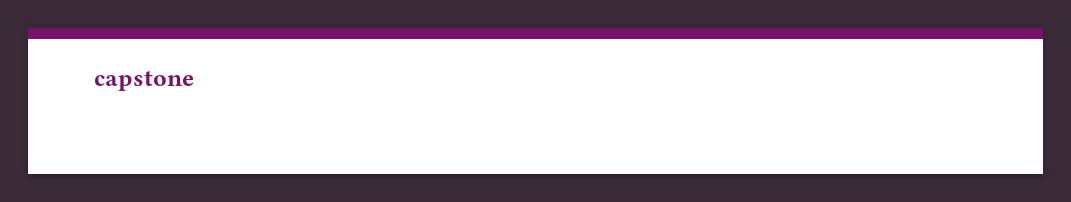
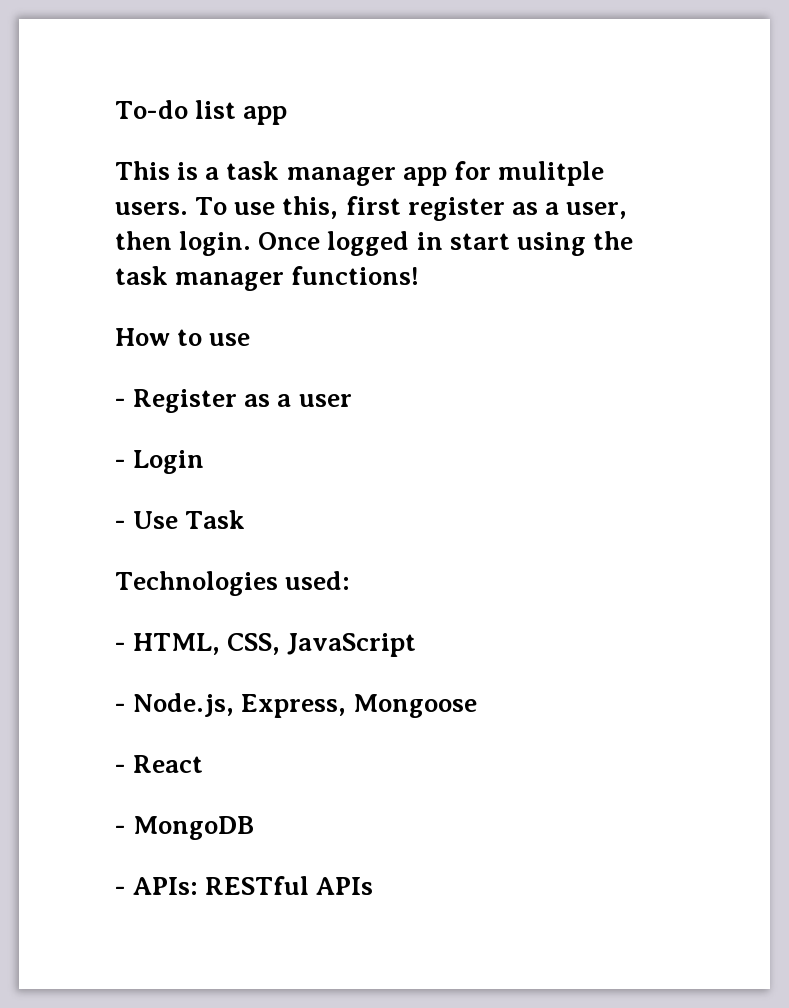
[94,71,194,91] capstone -> [115,100,288,125] [115,161,605,186] [115,196,628,221] [115,231,634,256] [115,266,420,291] [115,328,251,346] [115,389,352,413] [115,450,205,474] [115,510,246,529] [115,571,351,596] [115,633,417,657] [115,693,478,718] [115,755,204,773] [115,816,255,840] [115,876,374,895] To-do list app // This is a task manager app for mulitple users. To use this, first register as a user, then login. Once logged in start using the task manager functions! // How to use // - Register as a user // - Login // - Use Task // Technologies used: // - HTML, CSS, JavaScript // - Node.js, Express, Mongoose // - React // - MongoDB // - APIs: RESTful APIs

